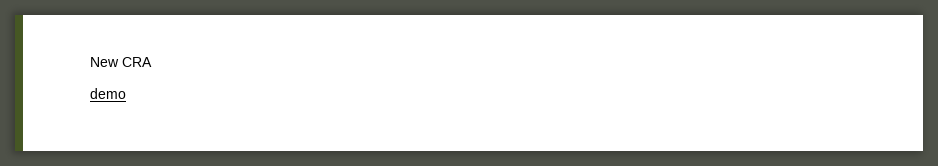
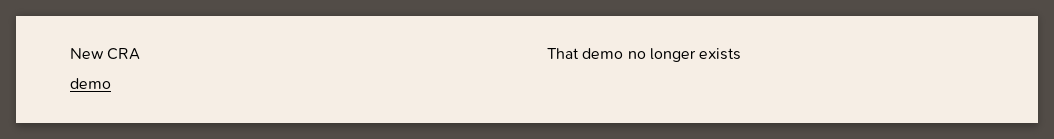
(126, 93) none -> [547,48,742,62] // That demo no longer exists

